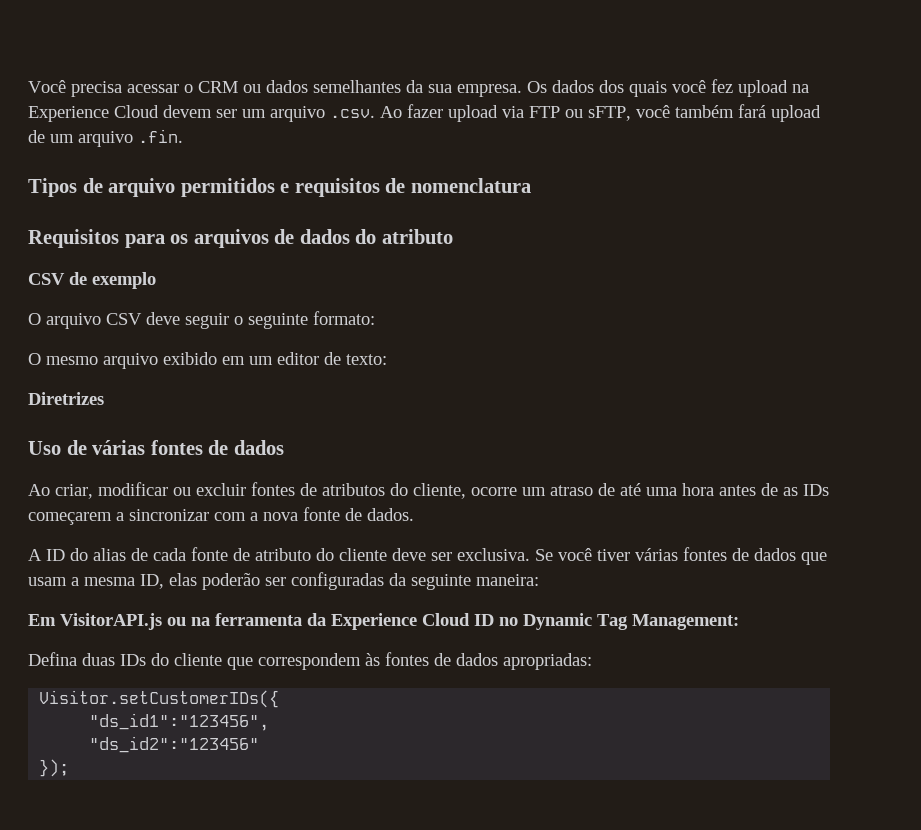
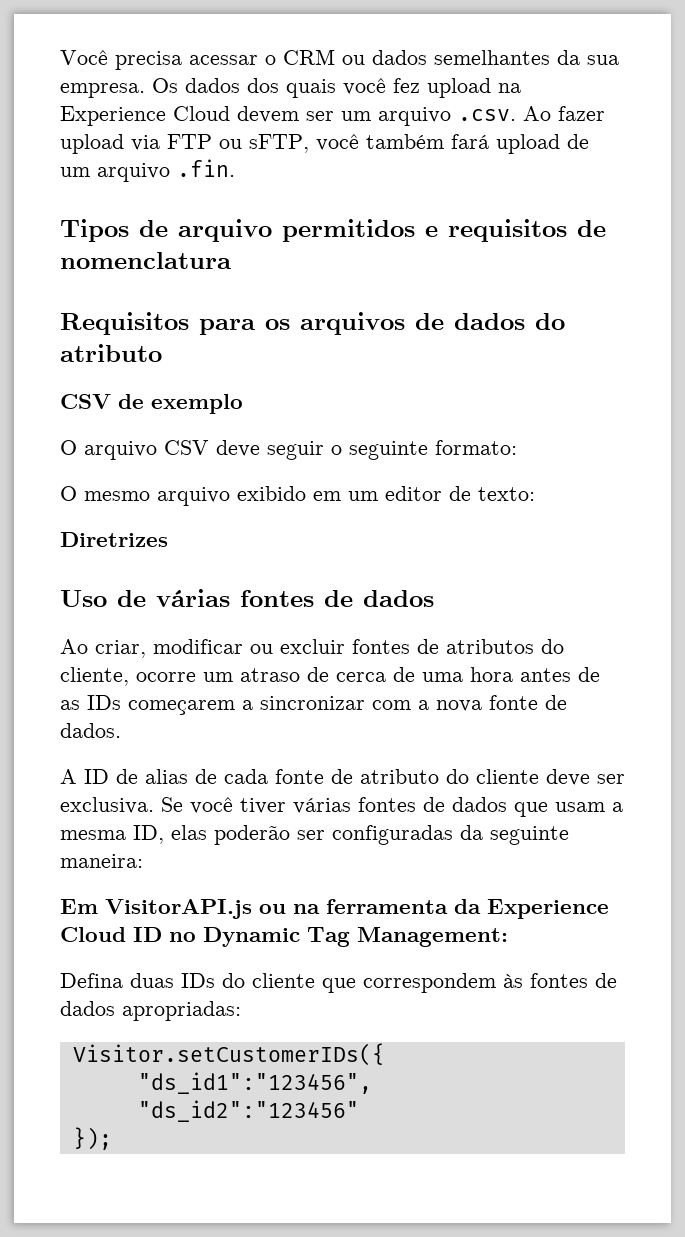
[620,483,641,496] até -> [336,667,415,682] cerca de
[70,548,88,561] do -> [116,769,138,784] de

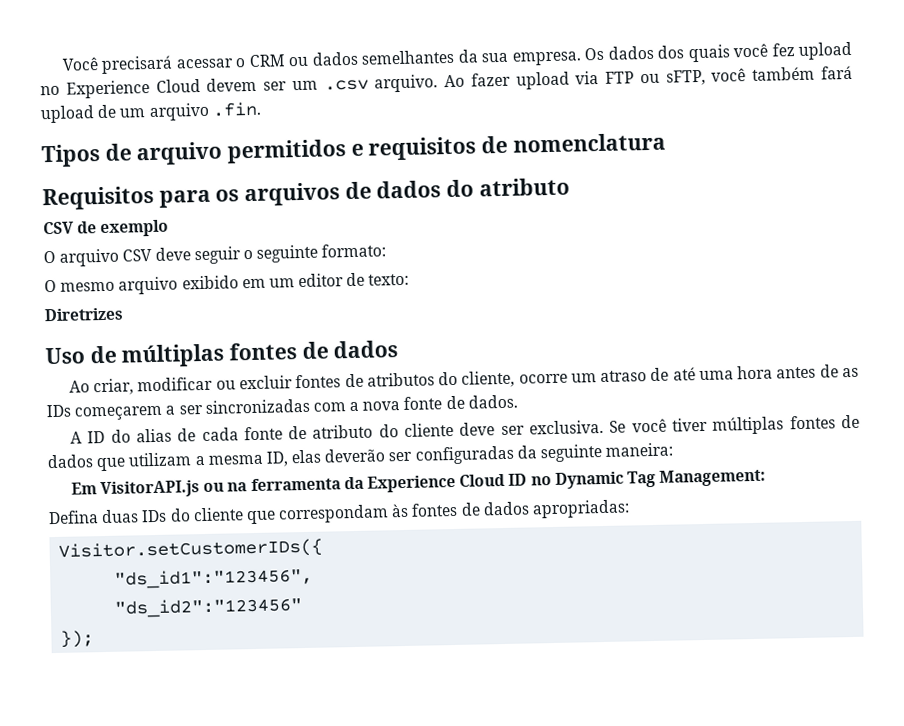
[115,51,182,70] precisa -> [101,55,174,74] precisará
[498,83,521,93] na -> [40,85,60,96] no
[378,107,516,126] arquivo .csv. -> [323,74,439,93] .csv arquivo.
[156,589,230,607] várias -> [121,343,226,368] múltiplas
[336,667,415,682] cerca de -> [672,367,696,381] até
[260,696,365,710] sincronizar -> [178,398,310,415] ser sincronizadas
[116,769,138,784] de -> [110,429,131,443] do
[293,798,351,814] várias -> [712,416,785,435] múltiplas
[555,802,605,812] usam -> [128,452,192,467] utilizam
[214,825,290,845] poderão -> [324,448,386,463] deverão
[363,973,496,993] correspondem -> [278,504,390,524] correspondam

